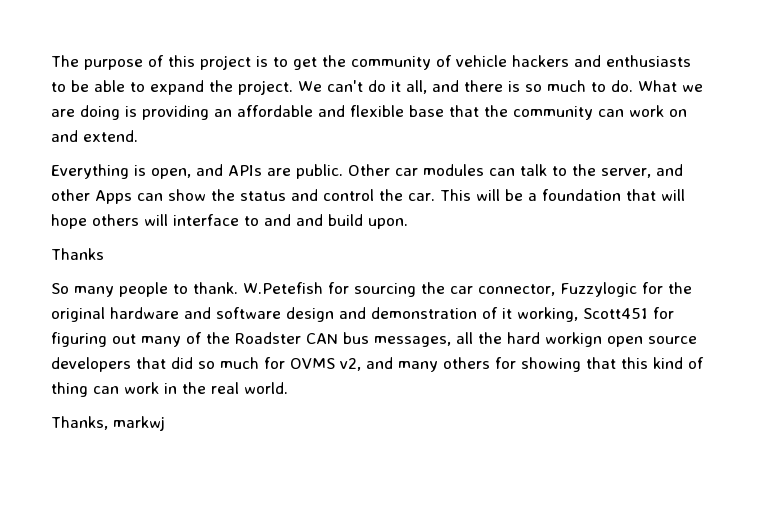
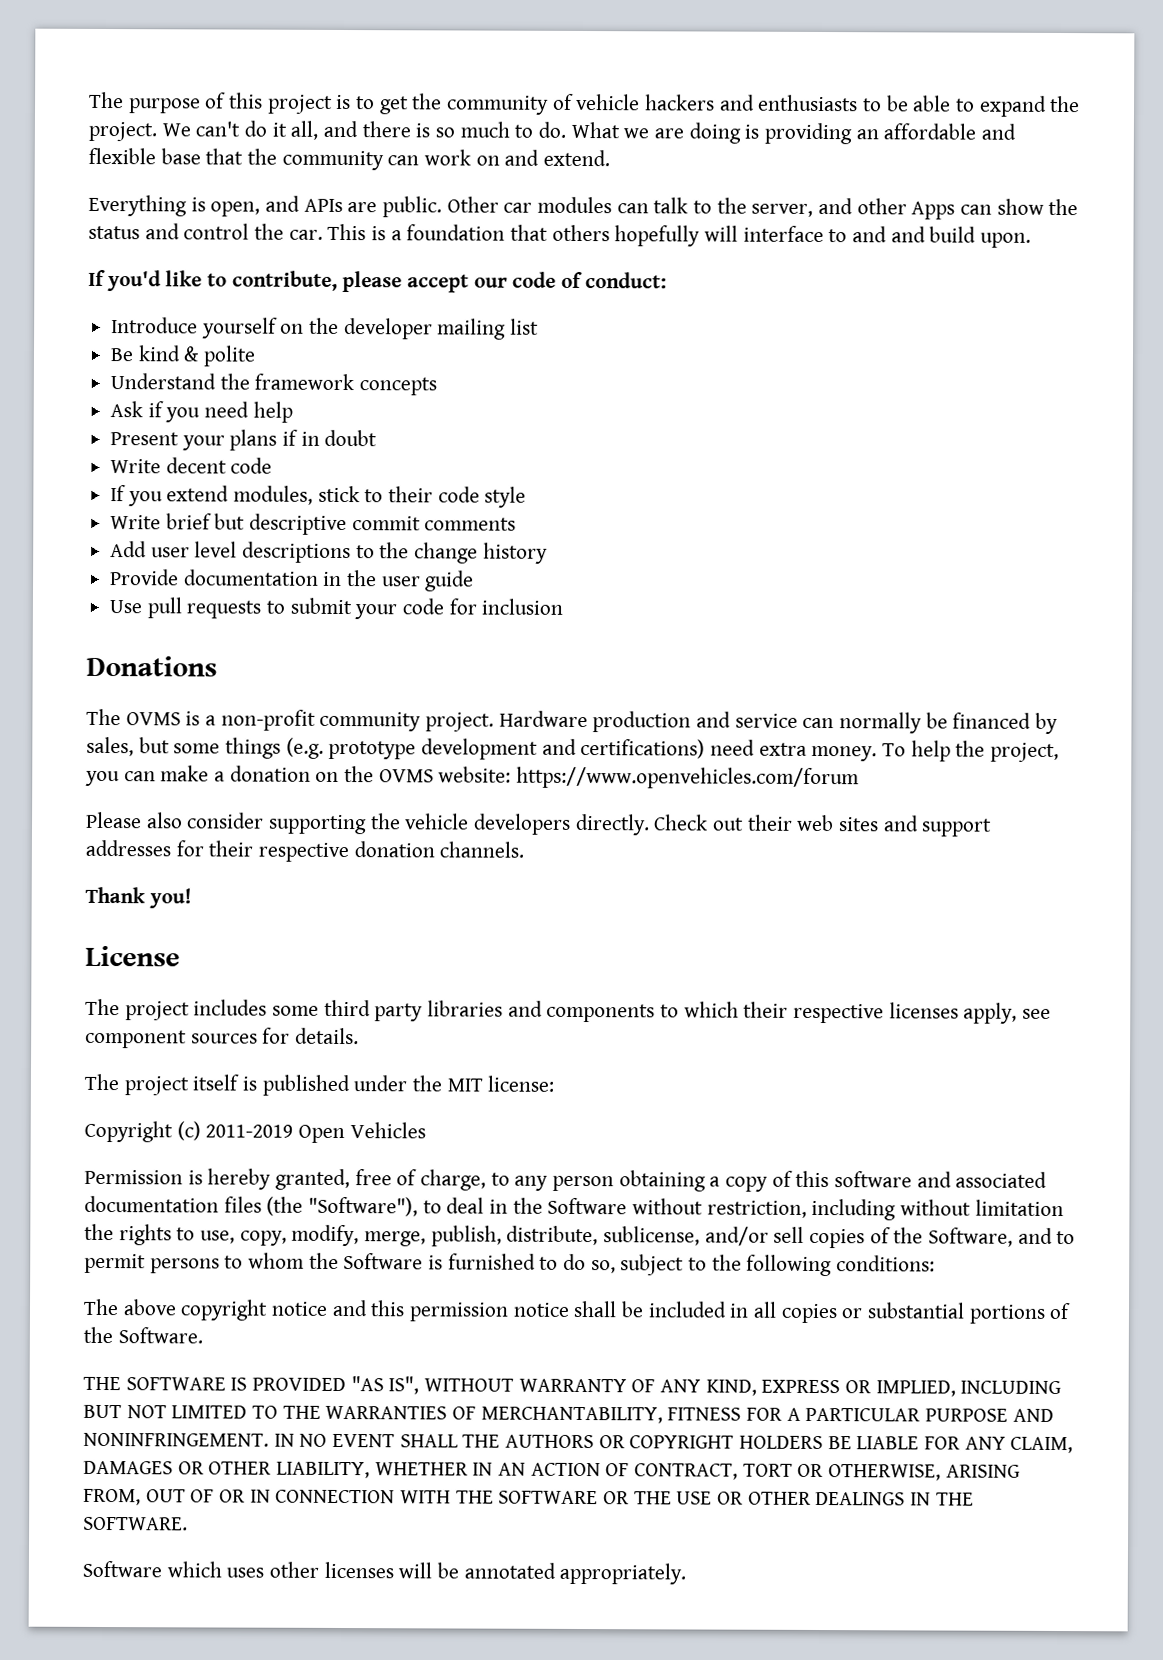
[476,189,523,201] will be -> [371,226,387,241] is
[661,189,685,201] [51,214,139,229] will hope others -> [551,224,701,247] others hopefully
[51,248,104,260] [51,282,692,297] [51,307,674,322] [51,332,697,347] [51,357,704,372] [51,382,288,397] [51,416,165,431] Thanks // So many people to thank. W.Petefish for sourcing the car connector, Fuzzylogic for the original hardware and software design and demonstration of it working, Scott451 for figuring out many of the Roadster CAN bus messages, all the hard workign open source developers that did so much for OVMS v2, and many others for showing that this kind of thing can work in the real world. // Thanks, markwj -> [88,269,667,293] [111,317,540,340] [110,345,257,367] [110,373,438,396] [110,401,293,423] [110,429,378,451] [110,457,273,474] [110,485,527,508] [110,513,517,536] [110,541,548,564] [110,569,475,592] [109,597,564,620] [86,655,217,677] [86,708,1059,734] [86,736,1060,763] [85,765,860,790] [86,811,993,837] [85,839,525,863] [85,886,192,909] [85,945,180,967] [85,998,1052,1024] [85,1027,360,1049] [84,1073,555,1097] [84,1120,426,1144] [84,1168,1048,1192] [84,1195,1064,1221] [84,1223,1076,1249] [84,1252,936,1277] [83,1298,1072,1324] [83,1326,203,1344] [83,1376,1062,1397] [83,1404,1054,1424] [83,1432,1074,1454] [83,1460,1020,1481] [83,1488,974,1506] [83,1516,188,1531] [82,1560,687,1585] If you'd like to contribute, please accept our code of conduct: // Introduce yourself on the developer mailing list // Be kind & polite // Understand the framework concepts // Ask if you need help // Present your plans if in doubt // Write decent code // If you extend modules, stick to their code style // Write brief but descriptive commit comments // Add user level descriptions to the change history // Provide documentation in the user guide // Use pull requests to submit your code for inclusion // Donations // The OVMS is a non-profit community project. Hardware production and service can normally be financed by sales, but some things (e.g. prototype development and certifications) need extra money. To help the project, you can make a donation on the OVMS website: https://www.openvehicles.com/forum // Please also consider supporting the vehicle developers directly. Check out their web sites and support addresses for their respective donation channels. // Thank you! // License // The project includes some third party libraries and components to which their respective licenses apply, see component sources for details. // The project itself is published under the MIT license: // Copyright (c) 2011-2019 Open Vehicles // Permission is hereby granted, free of charge, to any person obtaining a copy of this software and associated documentation files (the "Software"), to deal in the Software without restriction, including without limitation the rights to use, copy, modify, merge, publish, distribute, sublicense, and/or sell copies of the Software, and to permit persons to whom the Software is furnished to do so, subject to the following conditions: // The above copyright notice and this permission notice shall be included in all copies or substantial portions of the Software. // THE SOFTWARE IS PROVIDED "AS IS", WITHOUT WARRANTY OF ANY KIND, EXPRESS OR IMPLIED, INCLUDING BUT NOT LIMITED TO THE WARRANTIES OF MERCHANTABILITY, FITNESS FOR A PARTICULAR PURPOSE AND NONINFRINGEMENT. IN NO EVENT SHALL THE AUTHORS OR COPYRIGHT HOLDERS BE LIABLE FOR ANY CLAIM, DAMAGES OR OTHER LIABILITY, WHETHER IN AN ACTION OF CONTRACT, TORT OR OTHERWISE, ARISING FROM, OUT OF OR IN CONNECTION WITH THE SOFTWARE OR THE USE OR OTHER DEALINGS IN THE SOFTWARE. // Software which uses other licenses will be annotated appropriately.

